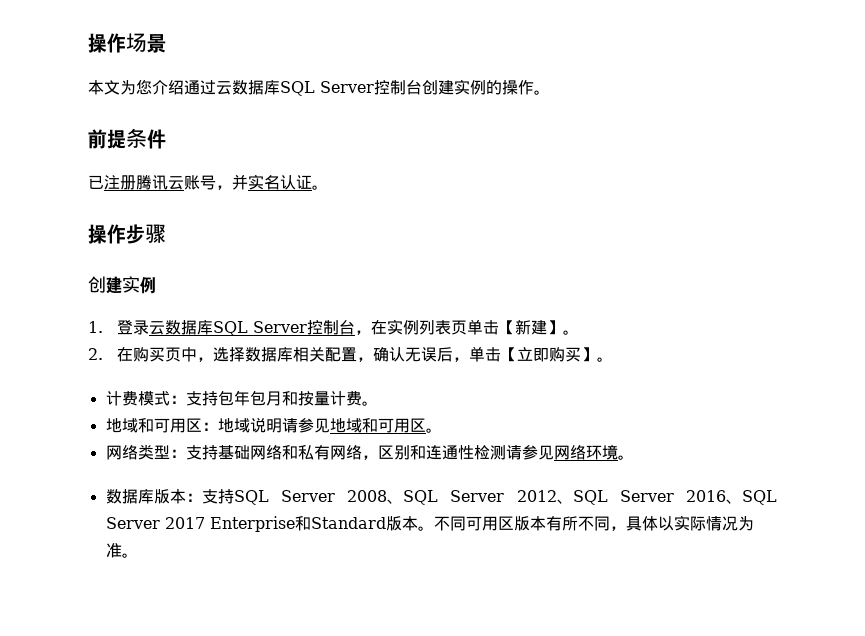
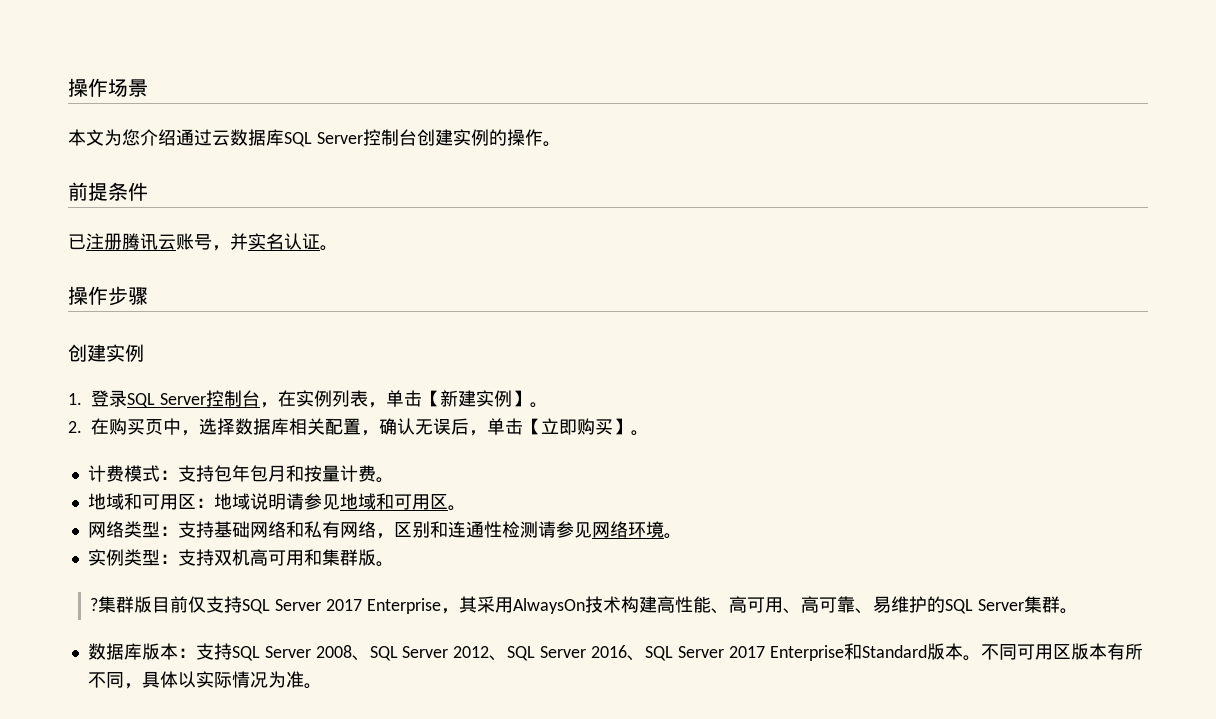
[148,320,213,335] 云数据库 -> (127, 398) none
[450,320,467,335] 页 -> [367,402,386,408] ，
(547, 327) none -> [475,390,512,407] 实例
(634, 457) none -> [87,549,394,567] [90,596,1078,614] // 实例类型：支持双机高可用和集群版。 // ?集群版目前仅支持SQL Server 2017 Enterprise，其采用AlwaysOn技术构建高性能、高可用、高可靠、易维护的SQL Server集群。

